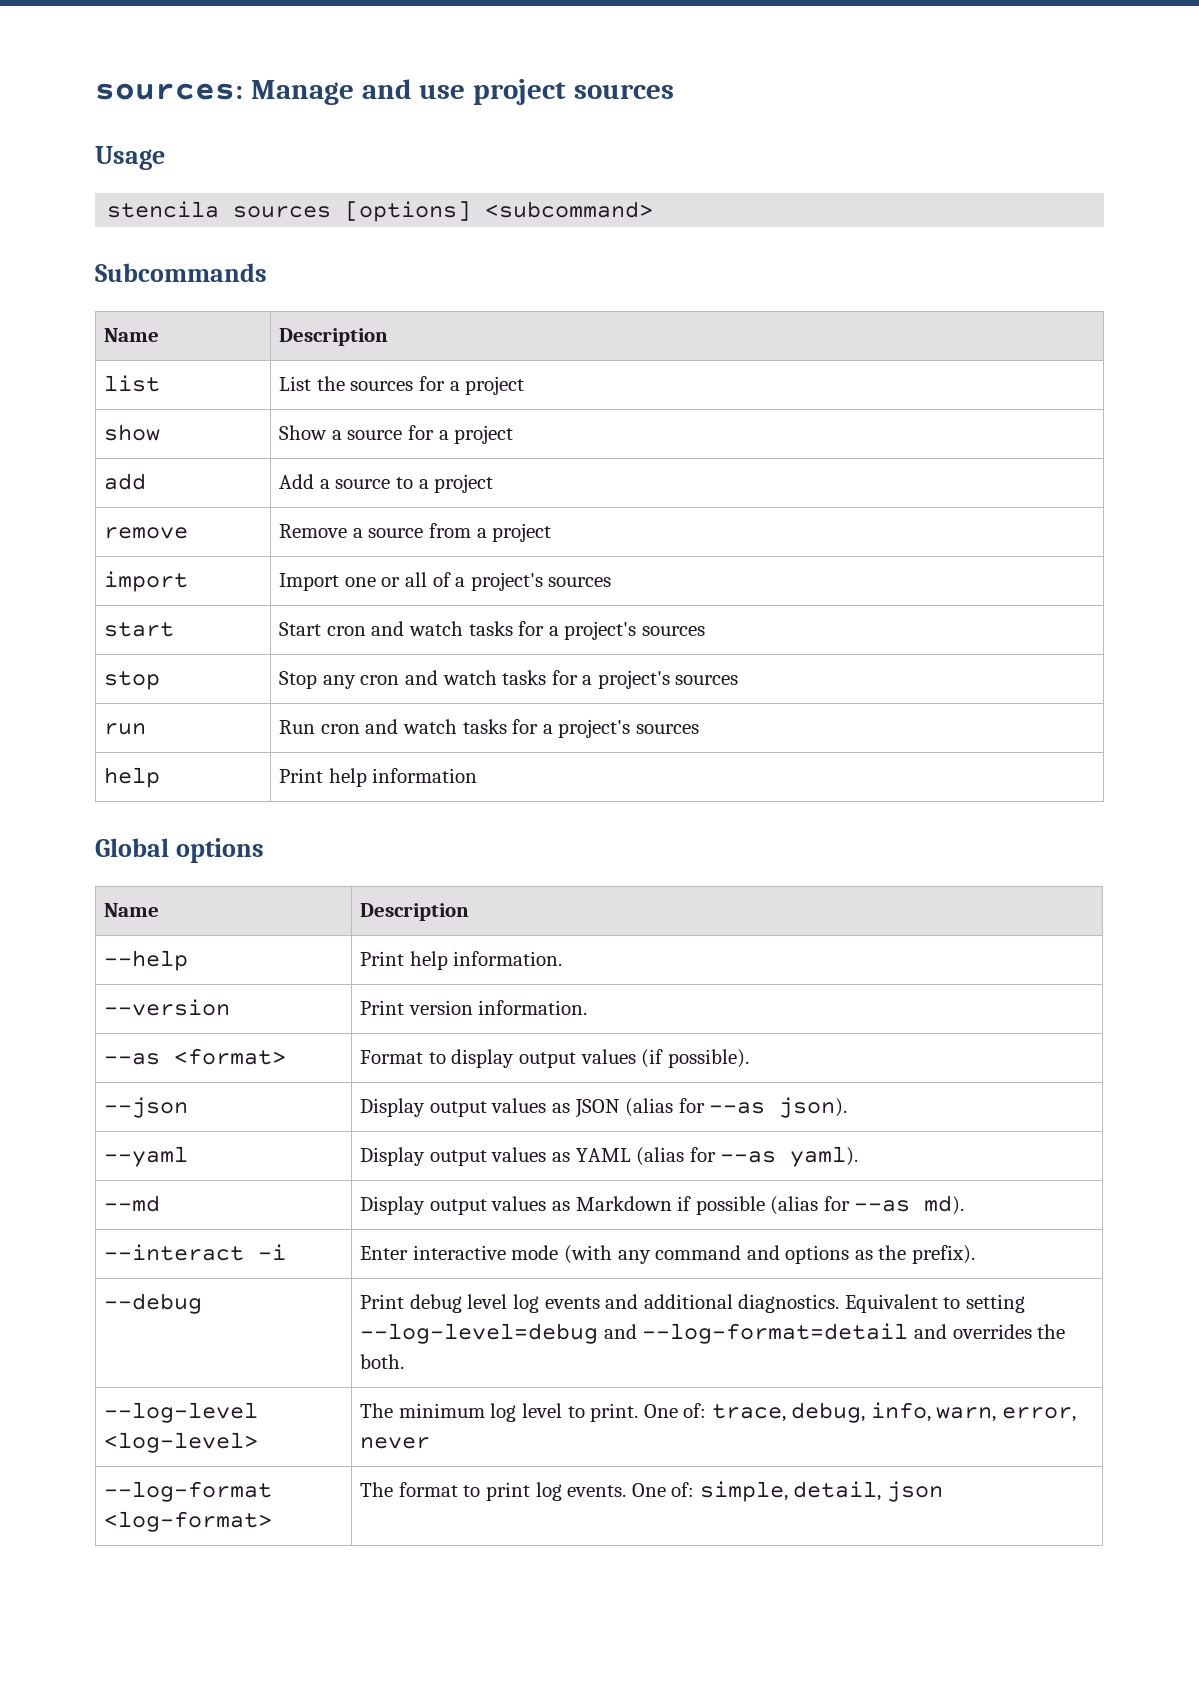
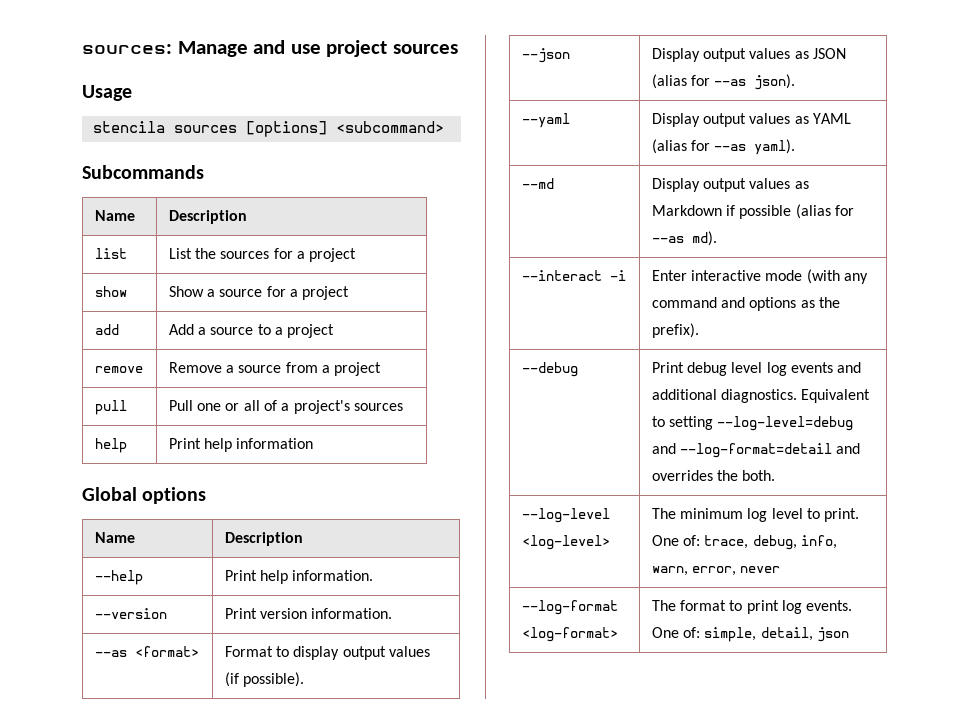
[104,571,189,592] [279,573,340,591] import | Import -> [94,400,127,415] [168,400,193,411] pull | Pull
[104,622,175,637] [279,621,705,640] [104,671,161,690] [279,670,739,689] [104,723,147,735] [279,719,699,738] // start | Start cron and watch tasks for a project's sources // stop | Stop any cron and watch tasks for a project's sources // run | Run cron and watch tasks for a project's sources -> (404, 407) none

